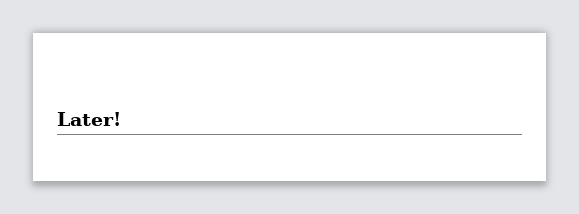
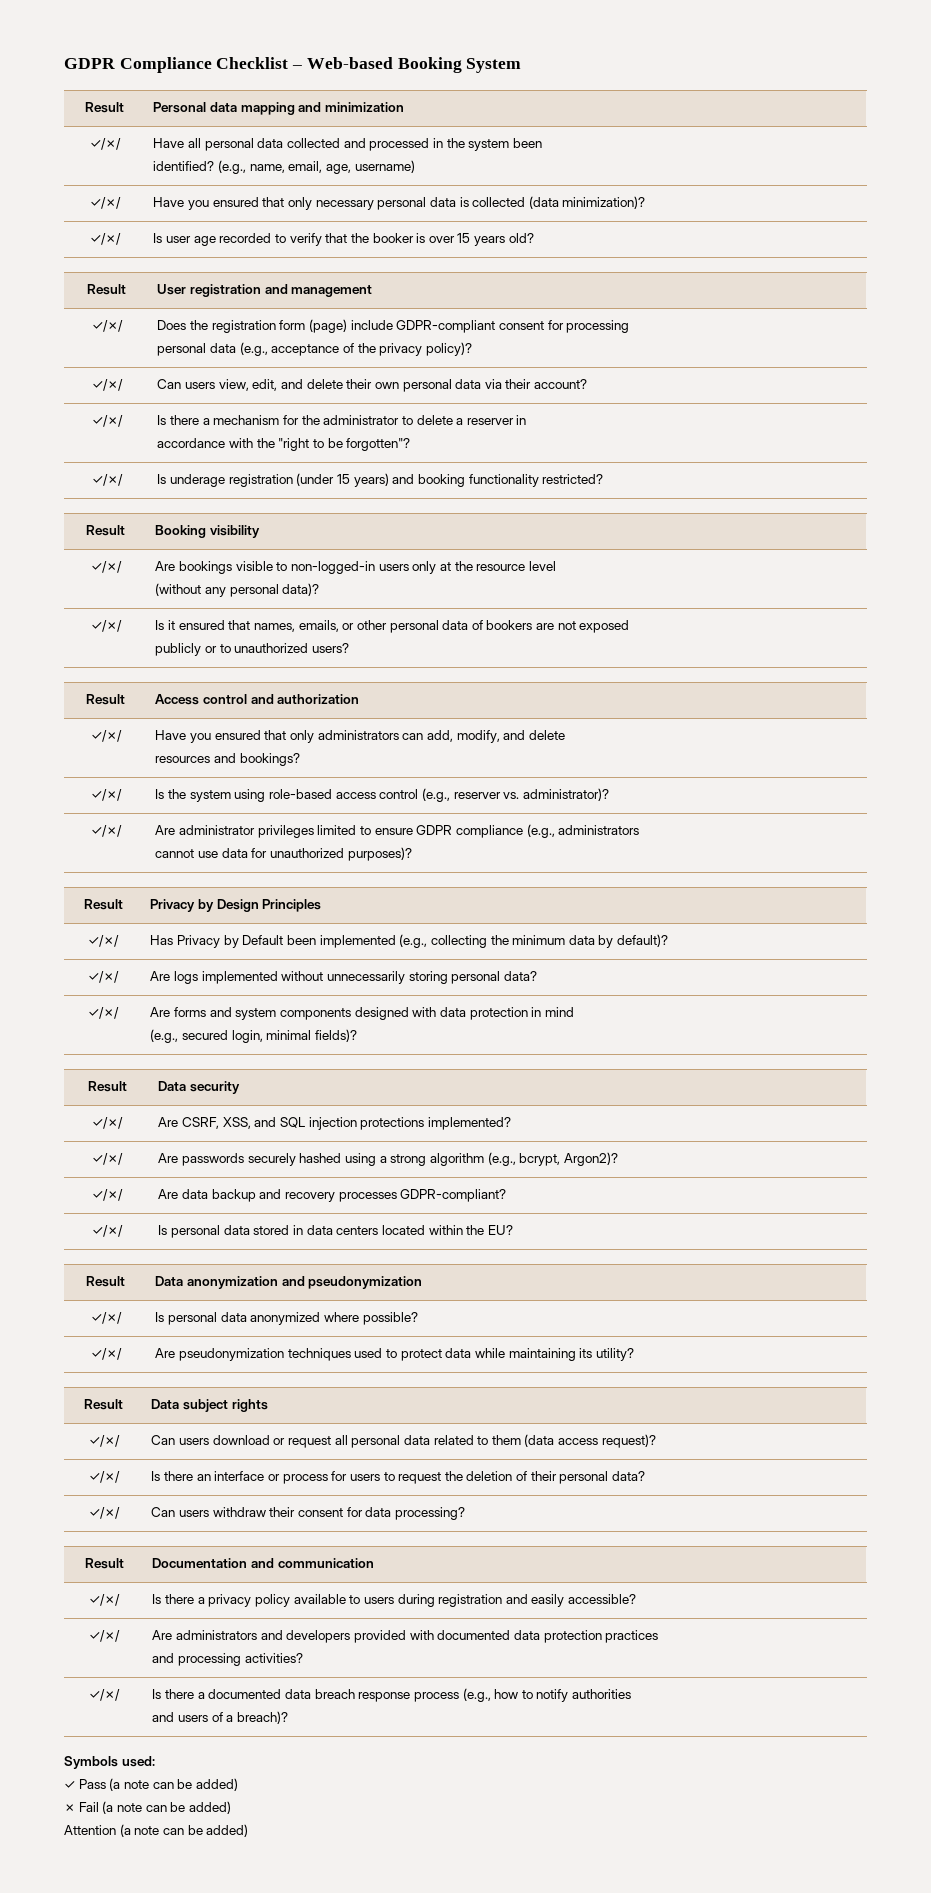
[57,112,121,126] Later! -> [64,57,522,73] [85,102,124,113] [153,102,404,115] [89,138,121,150] [153,138,542,151] [153,160,415,174] [89,197,121,209] [153,196,646,210] [89,233,121,245] [153,233,534,246] [87,284,126,295] [157,284,373,297] [91,320,123,332] [157,319,630,333] [157,342,472,356] [91,379,123,391] [157,379,588,392] [91,415,123,427] [157,415,527,425] [157,438,411,451] [91,474,123,486] [157,473,604,487] [86,525,125,536] [155,525,260,538] [90,561,122,573] [155,561,556,574] [155,583,320,597] [90,620,122,632] [155,620,630,633] [155,643,349,656] [86,694,125,705] [155,694,360,705] [90,730,122,742] [155,730,565,743] [155,753,300,766] [90,789,122,801] [155,788,609,802] [90,825,122,837] [155,824,640,838] [155,847,412,861] [83,899,123,910] [150,899,322,912] [88,935,119,947] [150,934,669,948] [88,971,119,983] [150,971,537,984] [88,1007,119,1019] [150,1007,574,1020] [150,1029,357,1043] [87,1081,127,1092] [158,1081,240,1094] [92,1117,123,1129] [158,1117,511,1130] [92,1153,123,1165] [158,1152,618,1166] [92,1189,123,1201] [158,1189,507,1202] [92,1225,123,1237] [158,1225,513,1238] [86,1276,125,1287] [155,1276,423,1289] [90,1312,122,1324] [155,1312,418,1325] [90,1348,122,1360] [155,1348,634,1361] [84,1399,123,1410] [151,1399,268,1412] [88,1435,120,1447] [151,1434,656,1448] [88,1471,120,1483] [151,1471,646,1484] [88,1507,120,1519] [151,1507,465,1520] [84,1558,124,1569] [152,1558,374,1568] [89,1594,120,1606] [152,1594,637,1607] [89,1630,120,1642] [152,1630,659,1643] [152,1653,303,1666] [89,1689,120,1701] [152,1688,632,1702] [152,1711,288,1724] [64,1756,155,1769] [64,1778,238,1791] [64,1801,231,1814] [64,1824,249,1837] GDPR Compliance Checklist – Web-based Booking System // Result | Personal data mapping and minimization // ✓/✗/ | Have all personal data collected and processed in the system been // identified? (e.g., name, email, age, username) // ✓/✗/ | Have you ensured that only necessary personal data is collected (data minimization)? // ✓/✗/ | Is user age recorded to verify that the booker is over 15 years old? // Result | User registration and management // ✓/✗/ | Does the registration form (page) include GDPR-compliant consent for processing // personal data (e.g., acceptance of the privacy policy)? // ✓/✗/ | Can users view, edit, and delete their own personal data via their account? // ✓/✗/ | Is there a mechanism for the administrator to delete a reserver in // accordance with the "right to be forgotten"? // ✓/✗/ | Is underage registration (under 15 years) and booking functionality restricted? // Result | Booking visibility // ✓/✗/ | Are bookings visible to non-logged-in users only at the resource level // (without any personal data)? // ✓/✗/ | Is it ensured that names, emails, or other personal data of bookers are not exposed // publicly or to unauthorized users? // Result | Access control and authorization // ✓/✗/ | Have you ensured that only administrators can add, modify, and delete // resources and bookings? // ✓/✗/ | Is the system using role-based access control (e.g., reserver vs. administrator)? // ✓/✗/ | Are administrator privileges limited to ensure GDPR compliance (e.g., administrators // cannot use data for unauthorized purposes)? // Result | Privacy by Design Principles // ✓/✗/ | Has Privacy by Default been implemented (e.g., collecting the minimum data by default)? // ✓/✗/ | Are logs implemented without unnecessarily storing personal data? // ✓/✗/ | Are forms and system components designed with data protection in mind // (e.g., secured login, minimal fields)? // Result | Data security // ✓/✗/ | Are CSRF, XSS, and SQL injection protections implemented? // ✓/✗/ | Are passwords securely hashed using a strong algorithm (e.g., bcrypt, Argon2)? // ✓/✗/ | Are data backup and recovery processes GDPR-compliant? // ✓/✗/ | Is personal data stored in data centers located within the EU? // Result | Data anonymization and pseudonymization // ✓/✗/ | Is personal data anonymized where possible? // ✓/✗/ | Are pseudonymization techniques used to protect data while maintaining its utility? // Result | Data subject rights // ✓/✗/ | Can users download or request all personal data related to them (data access request)? // ✓/✗/ | Is there an interface or process for users to request the deletion of their personal data? // ✓/✗/ | Can users withdraw their consent for data processing? // Result | Documentation and communication // ✓/✗/ | Is there a privacy policy available to users during registration and easily accessible? // ✓/✗/ | Are administrators and developers provided with documented data protection practices // and processing activities? // ✓/✗/ | Is there a documented data breach response process (e.g., how to notify authorities // and users of a breach)? // Symbols used: // ✓ Pass (a note can be added) // ✗ Fail (a note can be added) // Attention (a note can be added)

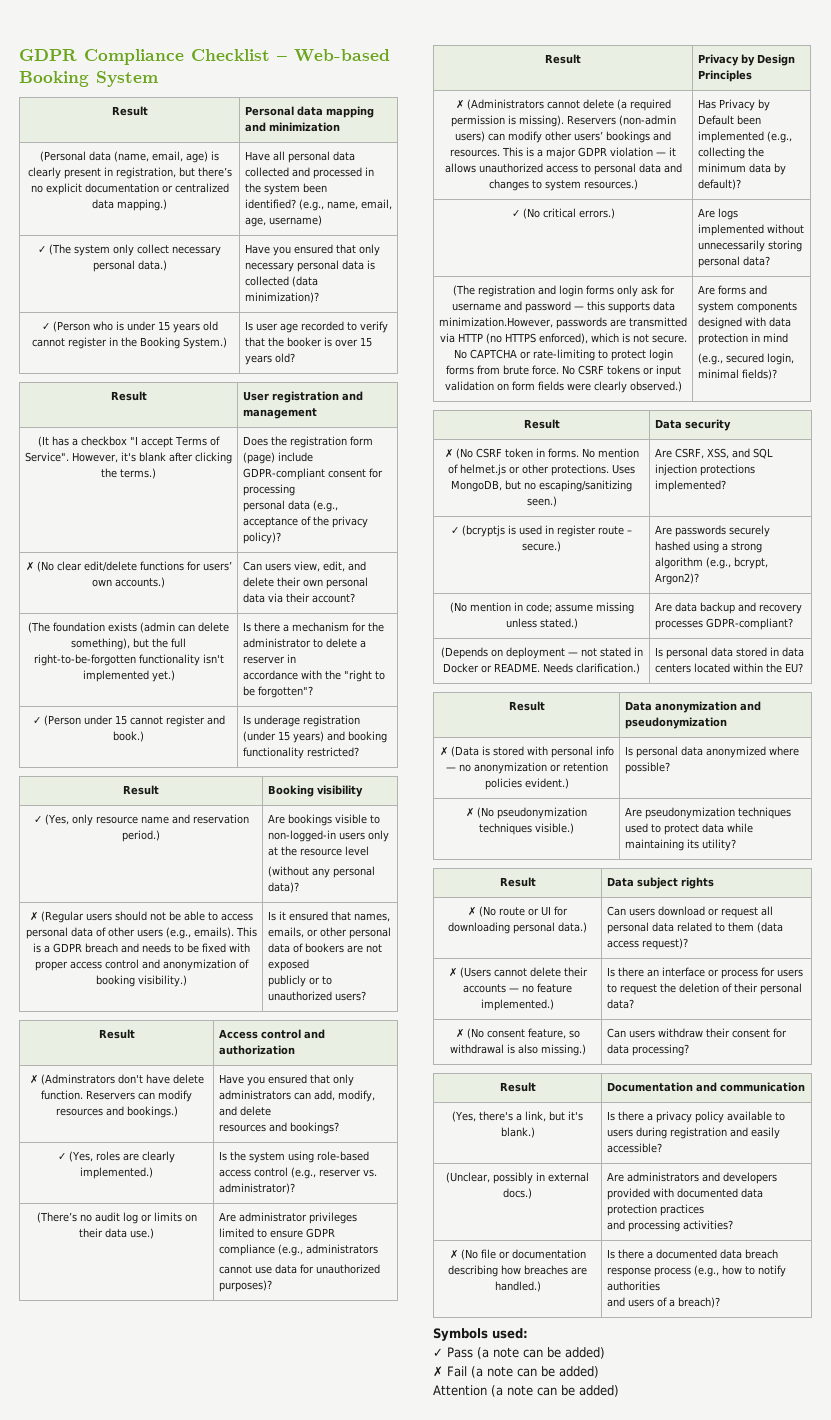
[89,138,121,150] ✓/✗/ -> [40,151,219,163] [27,167,232,179] [30,183,229,195] [92,199,167,211] (Personal data (name, email, age) is clearly present in registration, but there’s no explicit documentation or centralized data mapping.)
[89,197,121,209] ✓/✗/ -> [38,244,221,256] [92,260,167,272] ✓ (The system only collect necessary personal data.)
[89,233,121,245] ✓/✗/ -> [41,321,218,333] [31,337,227,349] ✓ (Person who is under 15 years old cannot register in the Booking System.)
[91,320,123,332] ✓/✗/ -> [38,436,220,448] [24,452,232,464] [101,468,156,479] (It has a checkbox "I accept Terms of Service". However, it's blank after clicking the terms.)
[91,379,123,391] ✓/✗/ -> [25,561,232,572] [92,577,165,588] ✗ (No clear edit/delete functions for users’ own accounts.)
[91,415,123,427] ✓/✗/ -> [27,622,229,633] [71,638,186,650] [33,654,224,666] [82,670,175,682] (The foundation exists (admin can delete something), but the full right-to-be-forgotten functionality isn't implemented yet.)
[91,474,123,486] ✓/✗/ -> [32,715,225,727] [113,731,144,742] ✓ (Person under 15 cannot register and book.)
[90,561,122,573] ✓/✗/ -> [33,814,249,826] [122,830,160,842] ✓ (Yes, only resource name and reservation period.)
[90,620,122,632] ✓/✗/ -> [29,911,253,923] [25,927,257,939] [32,943,250,953] [34,959,249,971] [95,975,187,987] ✗ (Regular users should not be able to access personal data of other users (e.g., emails). This is a GDPR breach and needs to be fixed with proper access control and anonymization of booking visibility.)
[90,730,122,742] ✓/✗/ -> [29,1074,204,1085] [41,1090,192,1102] [55,1106,178,1118] ✗ (Adminstrators don't have delete function. Reservers can modify resources and bookings.)
[90,789,122,801] ✓/✗/ -> [58,1151,175,1163] [80,1167,153,1179] ✓ (Yes, roles are clearly implemented.)
[90,825,122,837] ✓/✗/ -> [36,1212,197,1224] [79,1228,154,1239] (There’s no audit log or limits on their data use.)
[88,935,119,947] ✓/✗/ -> [455,99,671,111] [450,115,676,127] [455,131,671,143] [450,147,676,159] [444,163,682,175] [488,179,638,191] ✗ (Administrators cannot delete (a required permission is missing). Reservers (non-admin users) can modify other users’ bookings and resources. This is a major GDPR violation — it allows unauthorized access to personal data and changes to system resources.)
[88,971,119,983] ✓/✗/ -> [511,208,615,219] ✓ (No critical errors.)
[88,1007,119,1019] ✓/✗/ -> [452,285,675,297] [451,301,675,313] [439,317,687,329] [439,333,687,344] [453,349,673,361] [445,365,681,377] [444,381,682,393] (The registration and login forms only ask for username and password — this supports data minimization.However, passwords are transmitted via HTTP (no HTTPS enforced), which is not secure. No CAPTCHA or rate-limiting to protect login forms from brute force. No CSRF tokens or input validation on form fields were clearly observed.)
[92,1117,123,1129] ✓/✗/ -> [444,448,639,459] [448,464,635,476] [451,480,632,492] [526,496,557,507] ✗ (No CSRF token in forms. No mention of helmet.js or other protections. Uses MongoDB, but no escaping/sanitizing seen.)
[92,1153,123,1165] ✓/✗/ -> [451,525,632,537] [522,541,561,552] ✓ (bcryptjs is used in register route – secure.)
[92,1189,123,1201] ✓/✗/ -> [449,602,634,614] [505,618,578,629] (No mention in code; assume missing unless stated.)
[92,1225,123,1237] ✓/✗/ -> [440,647,643,659] [443,663,640,674] (Depends on deployment — not stated in Docker or README. Needs clarification.)
[90,1312,122,1324] ✓/✗/ -> [439,746,614,758] [445,762,608,774] [484,778,569,790] ✗ (Data is stored with personal info — no anonymization or retention policies evident.)
[90,1348,122,1360] ✓/✗/ -> [466,807,587,819] [479,823,574,835] ✗ (No pseudonymization techniques visible.)
[88,1435,120,1447] ✓/✗/ -> [468,906,568,917] [448,922,587,934] ✗ (No route or UI for downloading personal data.)
[88,1471,120,1483] ✓/✗/ -> [448,967,588,978] [463,983,572,993] [481,999,554,1011] ✗ (Users cannot delete their accounts — no feature implemented.)
[88,1507,120,1519] ✓/✗/ -> [455,1028,580,1039] [449,1044,586,1056] ✗ (No consent feature, so withdrawal is also missing.)
[89,1594,120,1606] ✓/✗/ -> [452,1111,583,1122] [500,1127,535,1138] (Yes, there's a link, but it's blank.)
[89,1630,120,1642] ✓/✗/ -> [446,1172,589,1184] [503,1188,532,1199] (Unclear, possibly in external docs.)
[89,1689,120,1701] ✓/✗/ -> [449,1249,586,1260] [448,1265,587,1277] [494,1281,541,1292] ✗ (No file or documentation describing how breaches are handled.)

